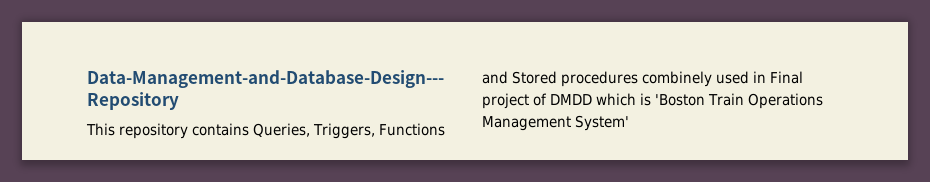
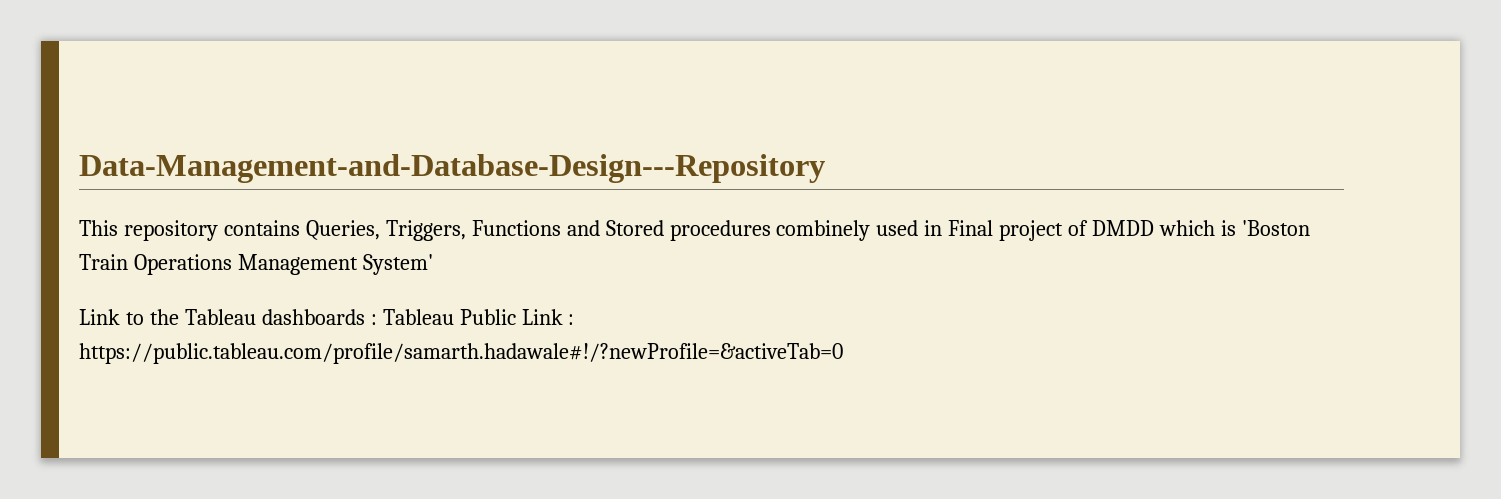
(629, 123) none -> [79,309,575,325] [79,343,843,364] // Link to the Tableau dashboards : Tableau Public Link : https://public.tableau.com/profile/samarth.hadawale#!/?newProfile=&activeTab=0

